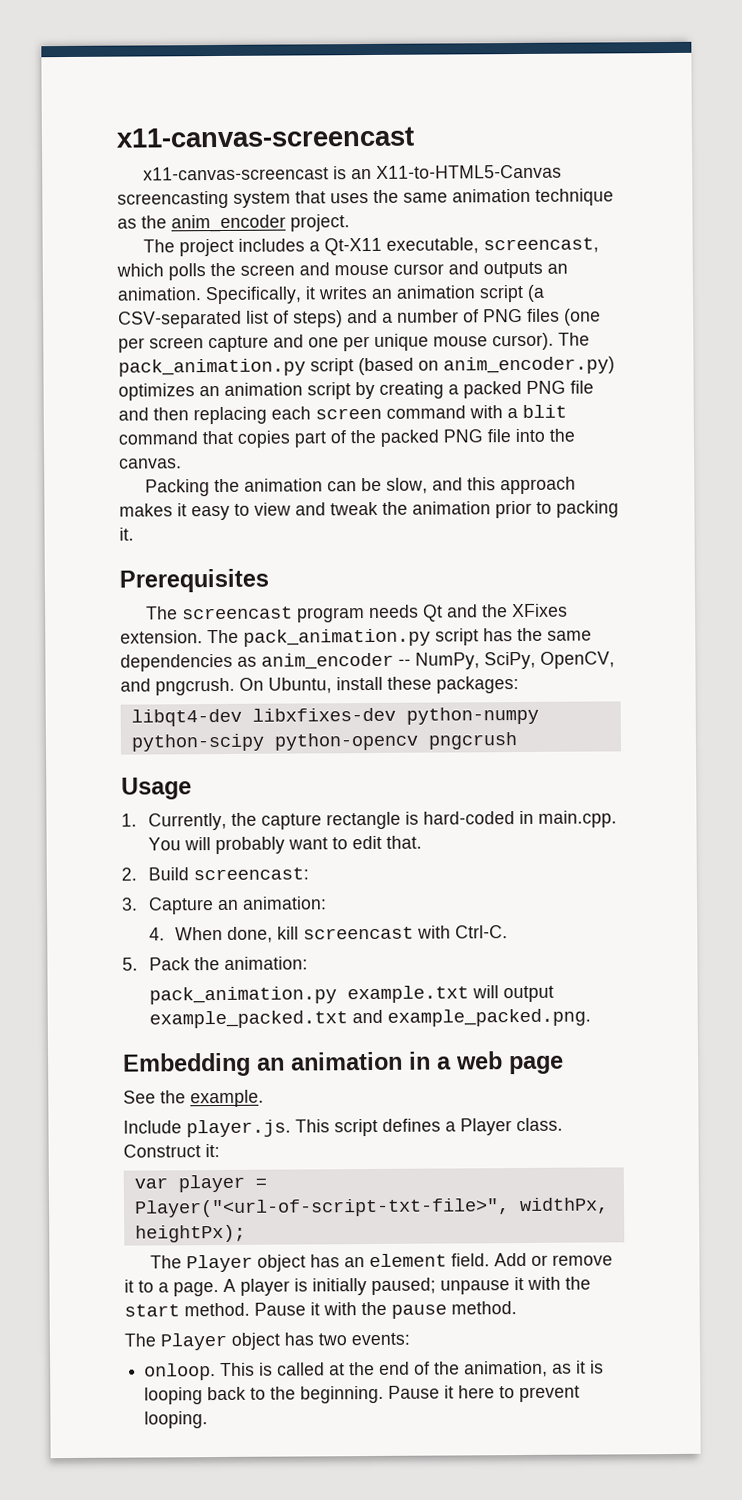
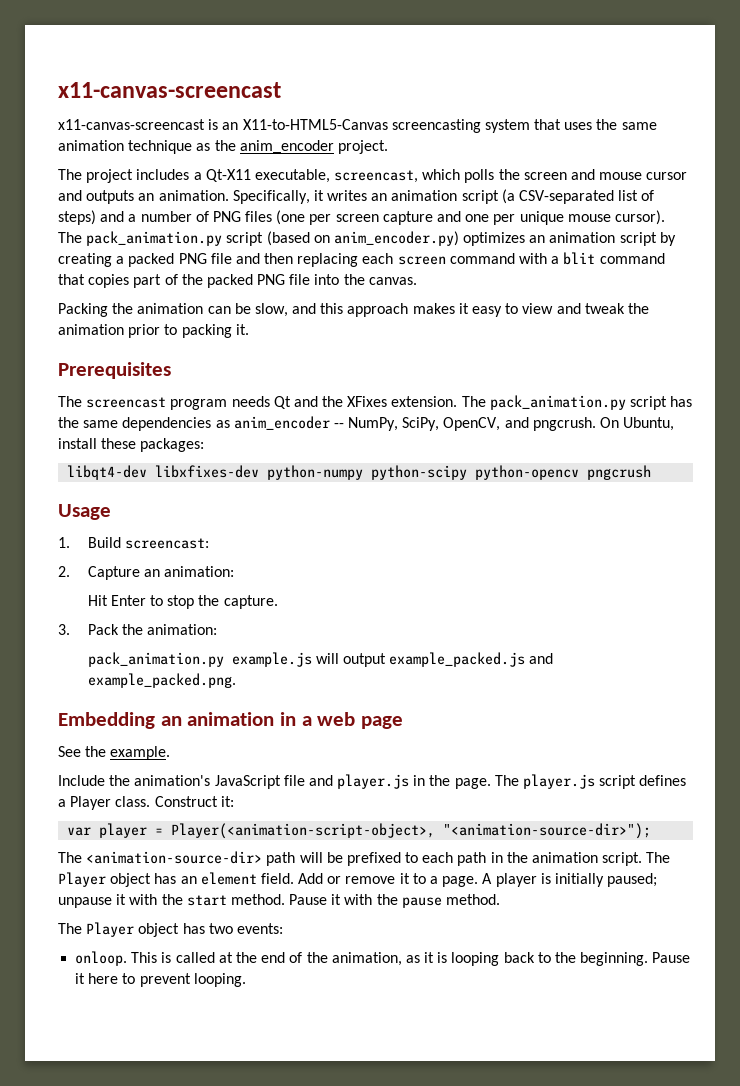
[147,810,617,831] [147,835,422,855] [121,867,137,881] Currently, the capture rectangle is hard-coded in main.cpp. You will probably want to edit that. // 2. -> (70, 542) none
[121,897,138,911] 3. -> [58,566,70,577] 2.
[148,925,509,943] [122,957,138,971] 4. When done, kill screencast with Ctrl-C. // 5. -> [87,595,278,609] [58,624,70,635] Hit Enter to stop the capture. // 3.
[346,985,469,1004] example.txt -> [231,652,312,667] example.js
[148,1010,348,1029] example_packed.txt -> [389,652,526,667] example_packed.js
[186,1119,330,1138] player.js. This -> [109,774,596,789] the animation's JavaScript file and player.js in the page. The player.js
[133,1197,609,1218] [134,1224,246,1243] Player("<url-of-script-txt-file>", widthPx, heightPx); // -> [171,823,652,839] [58,851,643,866] Player(<animation-script-object>, "<animation-source-dir>"); // The <animation-source-dir> path will be prefixed to each path in the animation script.

